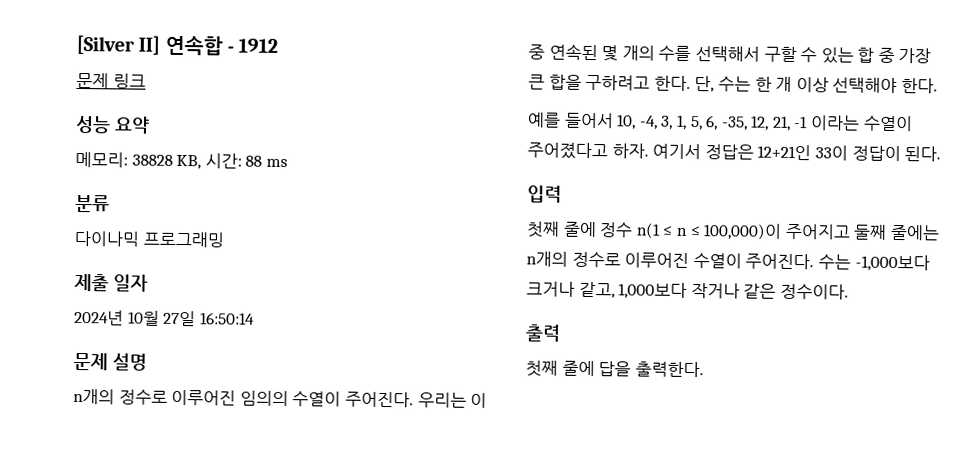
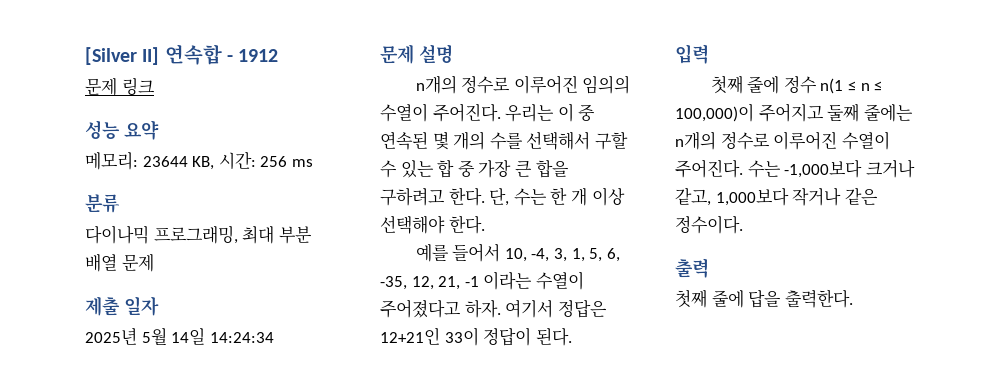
[131,154,173,166] 38828 -> [142,156,188,167] 23644
[245,155,263,167] 88 -> [260,156,288,167] 256
[142,231,224,248] [74,273,148,292] [74,309,255,327] 프로그래밍 // 제출 일자 // 2024년 10월 27일 16:50:14 -> [153,225,312,244] [85,253,154,272] [85,296,159,316] [85,328,274,345] 프로그래밍, 최대 부분 배열 문제 // 제출 일자 // 2025년 5월 14일 14:24:34

